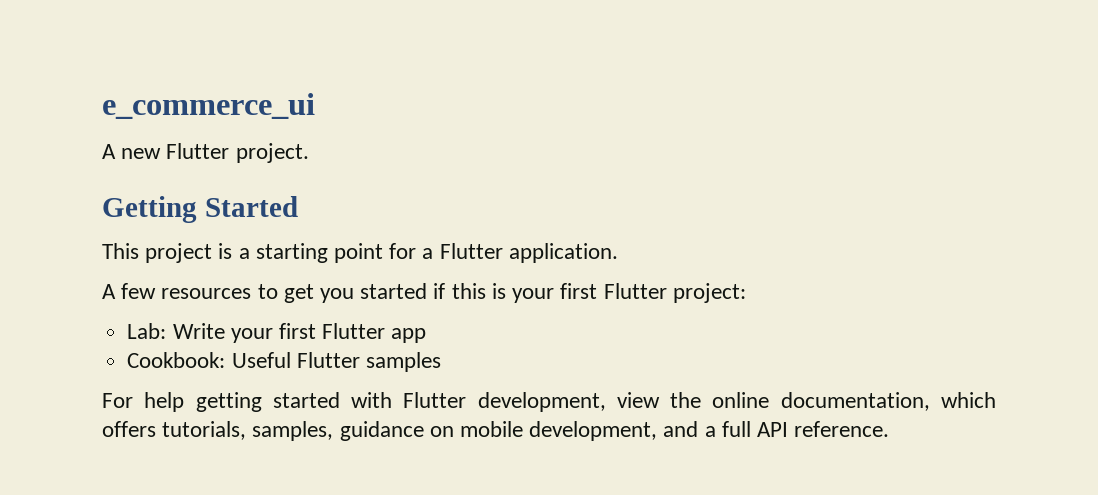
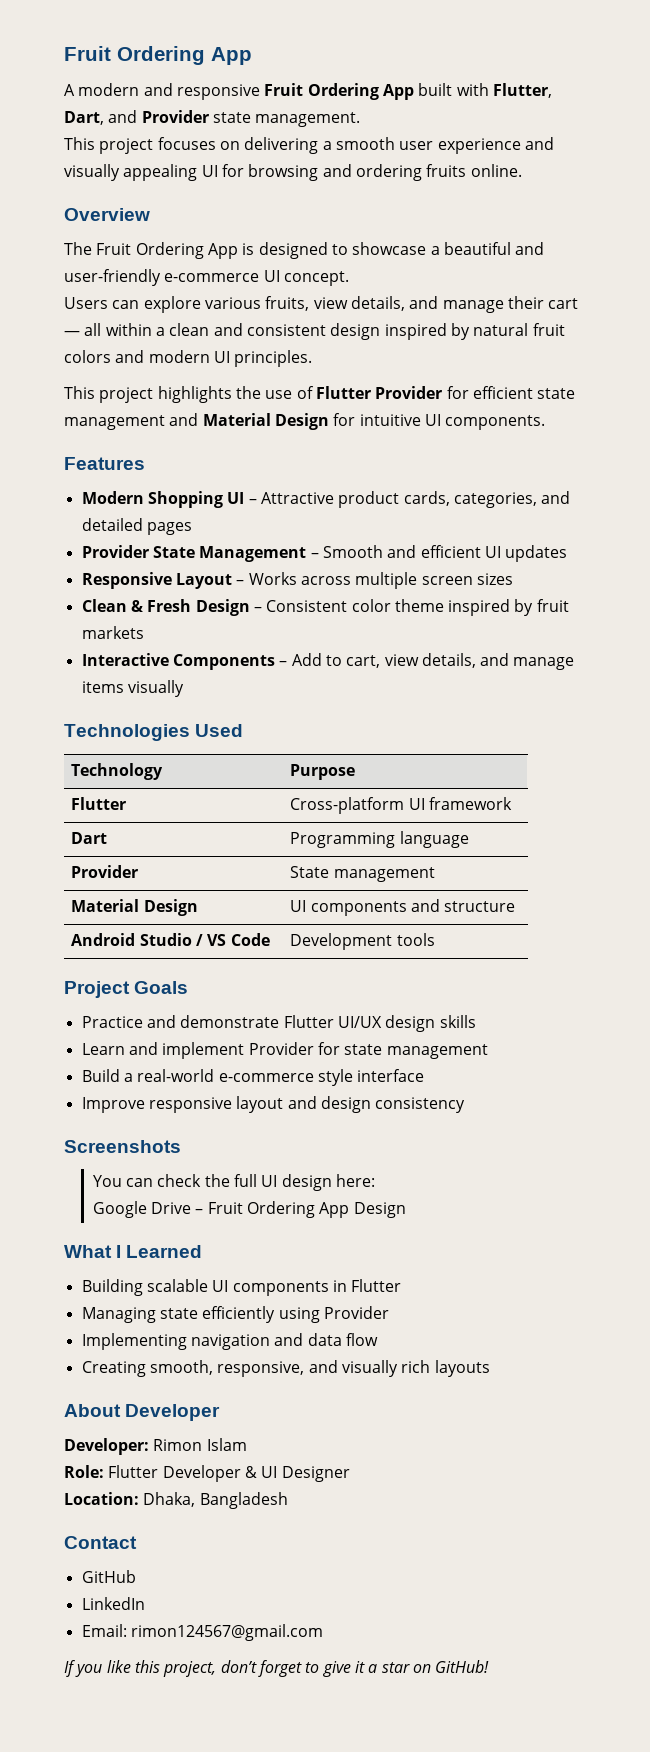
[102,93,315,119] [102,143,309,163] [102,196,298,223] [102,243,618,263] [102,283,746,303] [127,323,427,343] [127,352,441,372] [102,392,996,412] [102,421,890,441] e_commerce_ui // A new Flutter project. // Getting Started // This project is a starting point for a Flutter application. // A few resources to get you started if this is your first Flutter project: // Lab: Write your first Flutter app // Cookbook: Useful Flutter samples // For help getting started with Flutter development, view the online documentation, which offers tutorials, samples, guidance on mobile development, and a full API reference. -> [64,46,252,65] [64,83,552,100] [64,110,361,127] [64,137,554,154] [64,164,522,181] [64,208,150,221] [64,242,545,259] [64,269,349,286] [64,296,579,313] [64,323,565,340] [64,350,313,367] [64,386,576,403] [64,413,546,430] [64,457,145,470] [81,491,571,508] [81,518,192,535] [81,545,568,562] [81,572,513,589] [81,599,569,616] [81,626,144,639] [81,653,575,670] [81,680,184,697] [64,724,244,741] [71,763,164,780] [290,764,356,780] [71,797,127,810] [290,797,513,814] [71,832,108,844] [290,831,469,848] [71,865,139,878] [290,866,435,882] [71,899,198,916] [290,899,516,916] [71,933,270,946] [290,933,435,950] [64,981,189,998] [81,1015,476,1032] [81,1042,488,1059] [81,1069,425,1086] [81,1096,466,1113] [64,1140,181,1153] [92,1174,375,1191] [92,1201,406,1218] [64,1245,203,1258] [81,1279,402,1296] [81,1306,389,1323] [81,1333,378,1350] [81,1360,490,1377] [64,1404,221,1421] [64,1438,247,1455] [64,1465,350,1482] [64,1492,288,1509] [64,1536,137,1549] [81,1570,136,1583] [81,1597,145,1610] [81,1624,323,1641] [64,1660,490,1677] Fruit Ordering App // A modern and responsive Fruit Ordering App built with Flutter, Dart, and Provider state management. // This project focuses on delivering a smooth user experience and visually appealing UI for browsing and ordering fruits online. // Overview // The Fruit Ordering App is designed to showcase a beautiful and user-friendly e-commerce UI concept. // Users can explore various fruits, view details, and manage their cart — all within a clean and consistent design inspired by natural fruit colors and modern UI principles. // This project highlights the use of Flutter Provider for efficient state management and Material Design for intuitive UI components. // Features // Modern Shopping UI – Attractive product cards, categories, and detailed pages // Provider State Management – Smooth and efficient UI updates // Responsive Layout – Works across multiple screen sizes // Clean & Fresh Design – Consistent color theme inspired by fruit markets // Interactive Components – Add to cart, view details, and manage items visually // Technologies Used // Technology | Purpose // Flutter | Cross-platform UI framework // Dart | Programming language // Provider | State management // Material Design | UI components and structure // Android Studio / VS Code | Development tools // Project Goals // Practice and demonstrate Flutter UI/UX design skills // Learn and implement Provider for state management // Build a real-world e-commerce style interface // Improve responsive layout and design consistency // Screenshots // You can check the full UI design here: // Google Drive – Fruit Ordering App Design // What I Learned // Building scalable UI components in Flutter // Managing state efficiently using Provider // Implementing navigation and data flow // Creating smooth, responsive, and visually rich layouts // About Developer // Developer: Rimon Islam // Role: Flutter Developer & UI Designer // Location: Dhaka, Bangladesh // Contact // GitHub // LinkedIn // Email: rimon124567@gmail.com // If you like this project, don’t forget to give it a star on GitHub!

